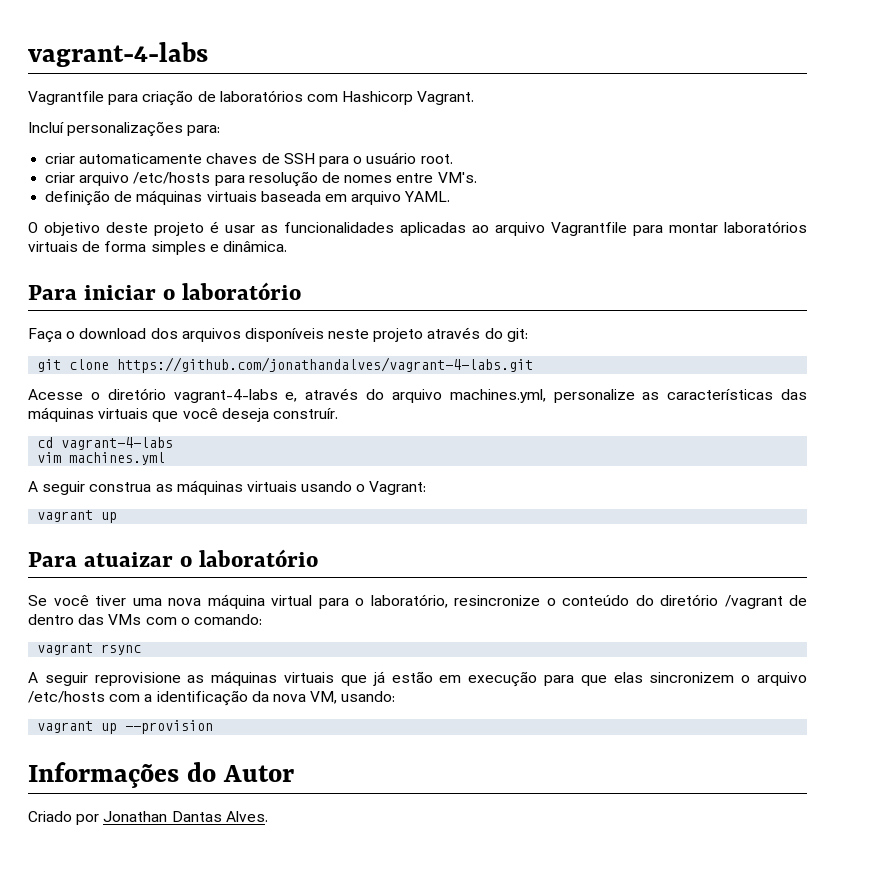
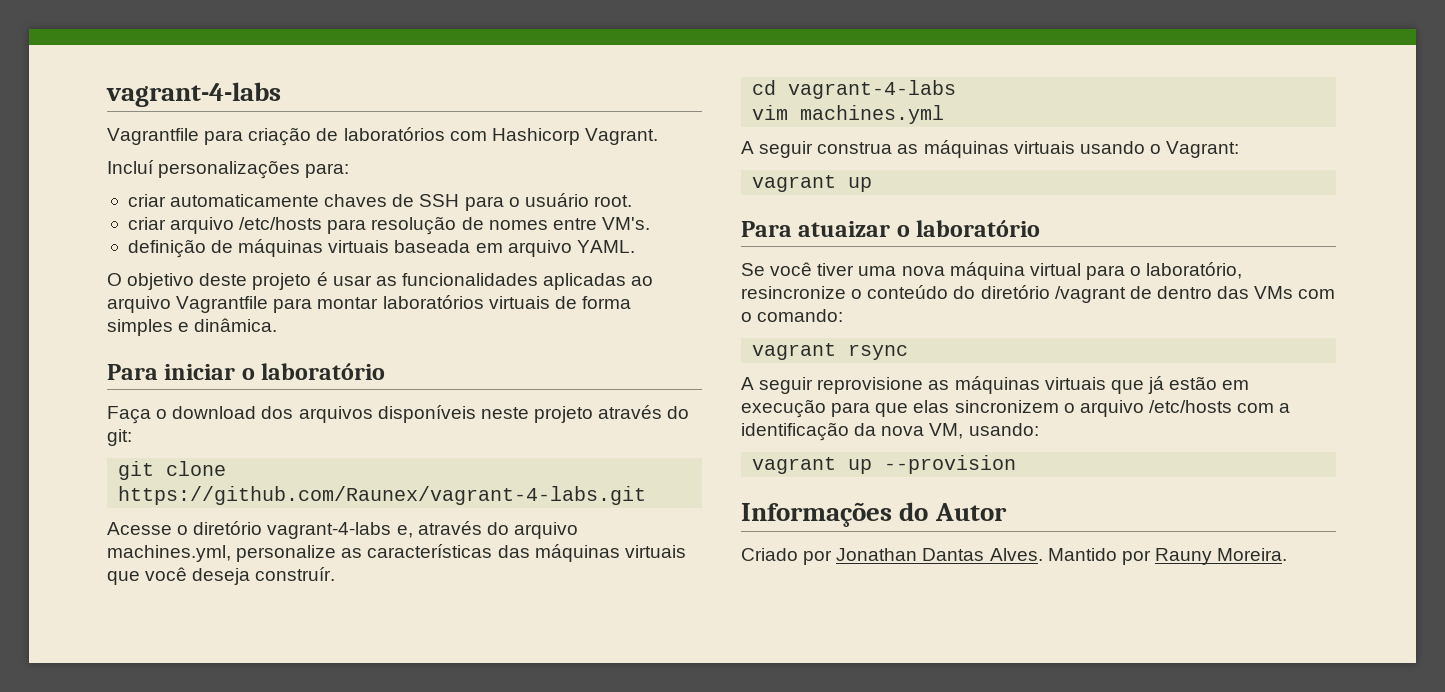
[117,357,534,373] https://github.com/jonathandalves/vagrant-4-labs.git -> [118,486,647,505] https://github.com/Raunex/vagrant-4-labs.git
(268, 816) none -> [1047,548,1288,565] Mantido por Rauny Moreira.

